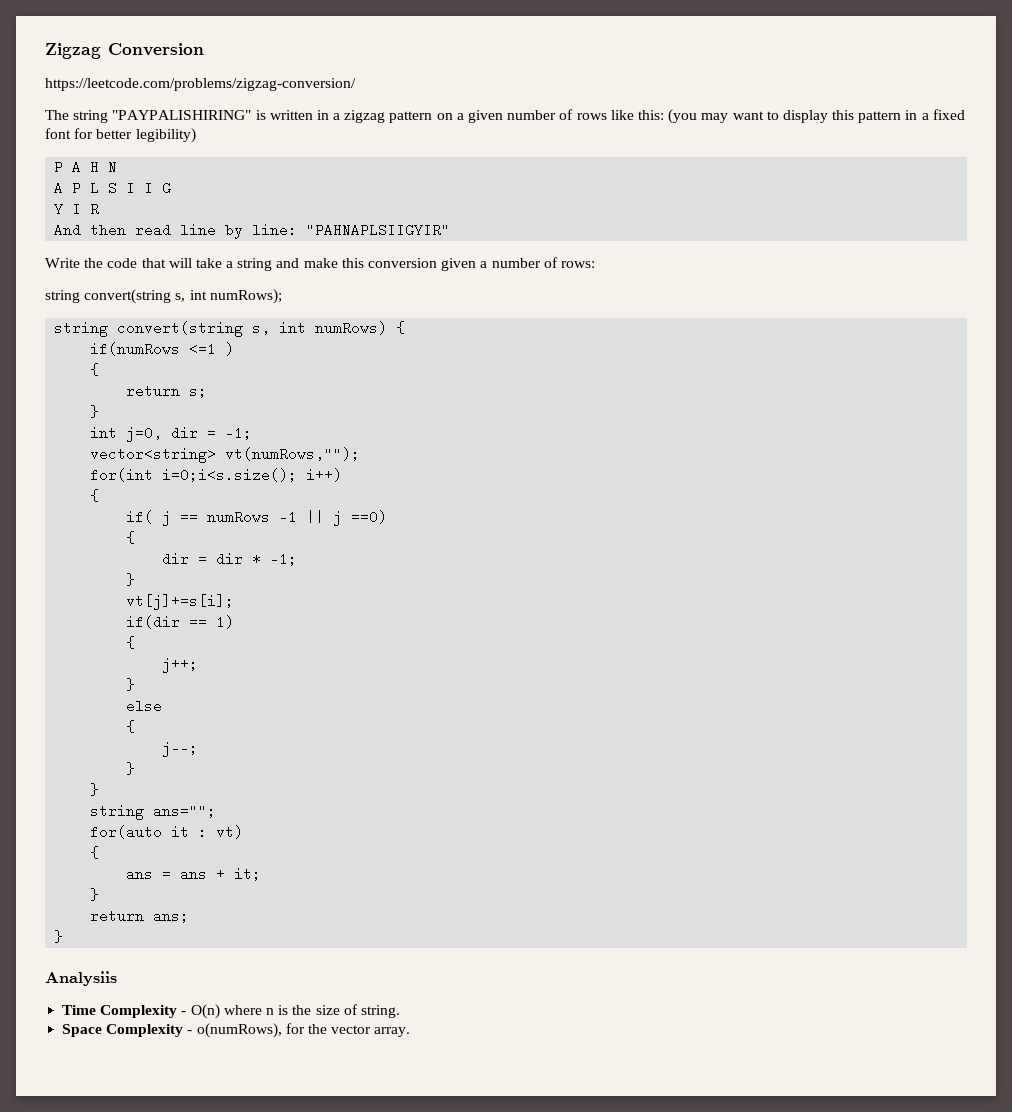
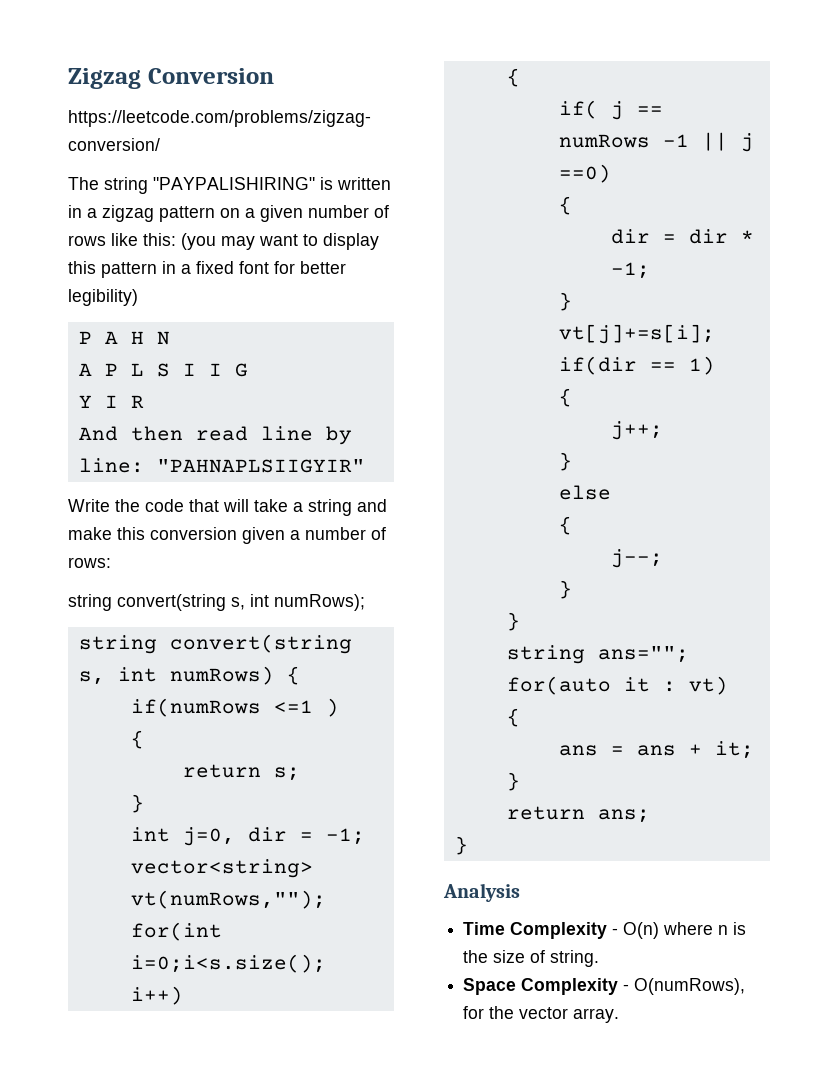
[45,971,117,986] Analysiis -> [443,883,520,902] Analysis
[196,1023,282,1038] o(numRows), -> [634,978,746,995] O(numRows),

